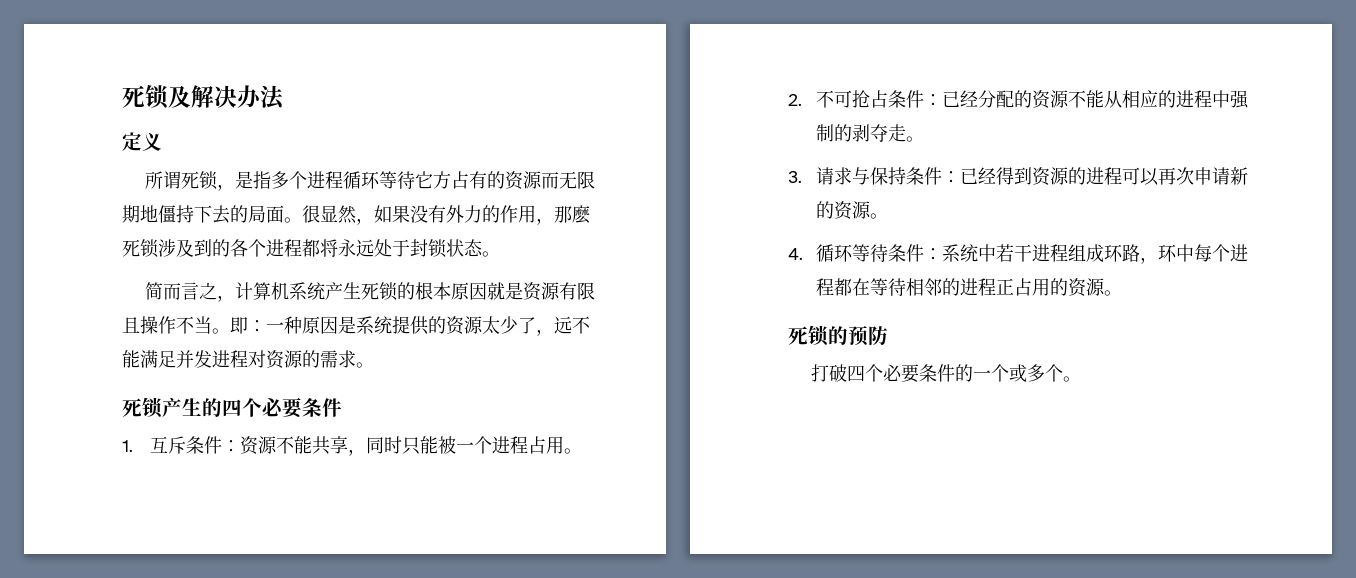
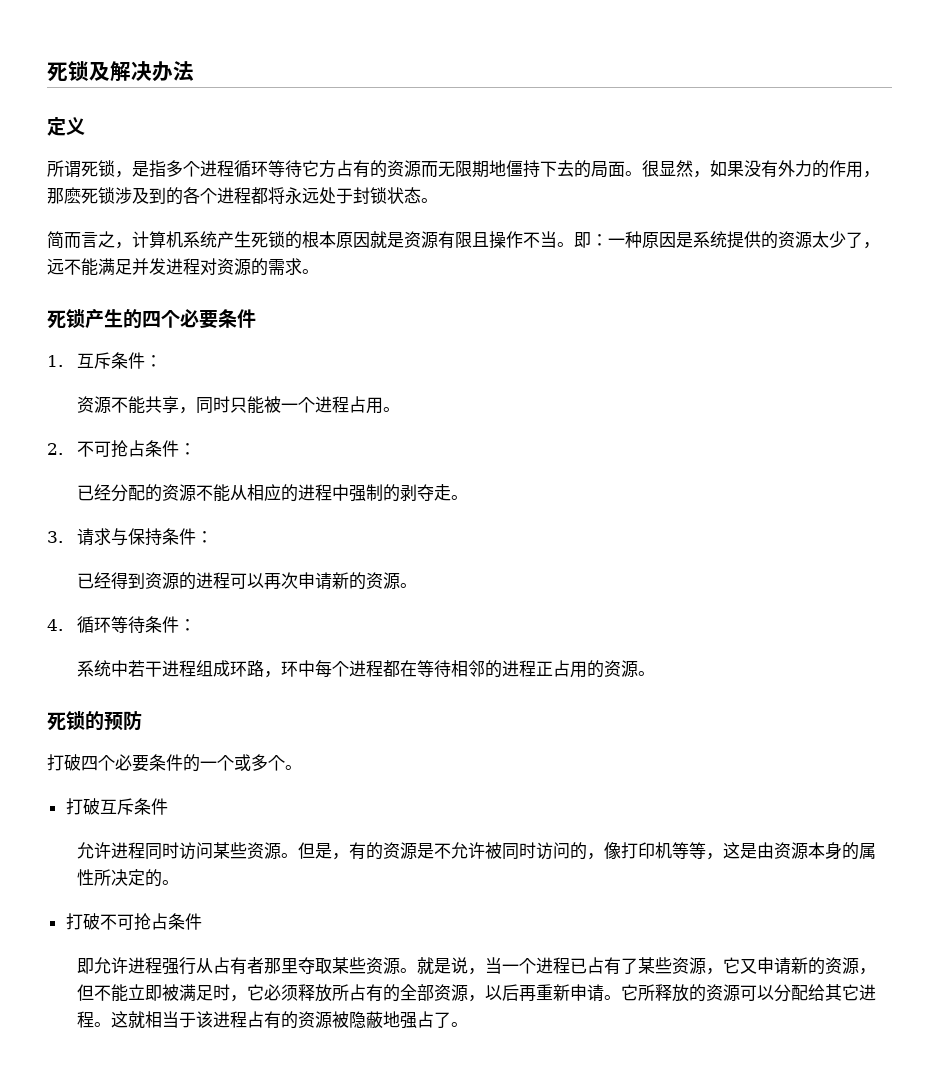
(240, 446) none -> (163, 361) //
(942, 100) none -> (197, 449) //
(960, 177) none -> (214, 537) //
(942, 254) none -> (197, 625) //
(1082, 379) none -> [65,798,168,815] [77,842,877,860] [77,869,180,887] [65,913,202,930] [77,957,877,975] [77,984,877,1002] [77,1011,469,1029] // 打破互斥条件 // 允许进程同时访问某些资源。但是，有的资源是不允许被同时访问的，像打印机等等，这是由资源本身的属性所决定的。 // 打破不可抢占条件 // 即允许进程强行从占有者那里夺取某些资源。就是说，当一个进程已占有了某些资源，它又申请新的资源，但不能立即被满足时，它必须释放所占有的全部资源，以后再重新申请。它所释放的资源可以分配给其它进程。这就相当于该进程占有的资源被隐蔽地强占了。

